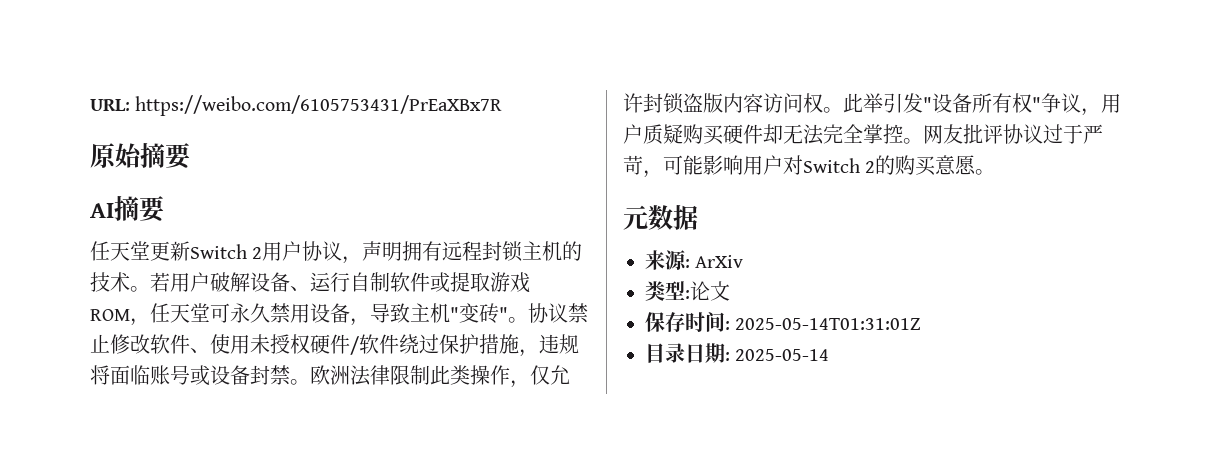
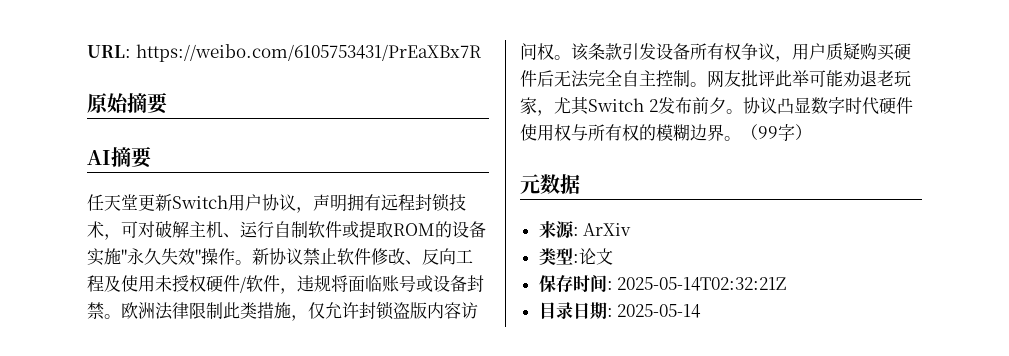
[252,247,263,259] 2 -> (228, 202) none
[522,241,583,261] [90,272,290,292] 主机的技术。若用户破解设备 -> [449,194,466,211] [87,220,223,240] 技术，可对破解主机
[490,272,530,293] [90,303,588,326] [90,334,210,354] 游戏ROM，任天堂可永久禁用设备，导致主机"变砖"。协议禁止修改软件、 -> [393,221,486,238] [87,248,473,266] [87,275,121,292] ROM的设备实施"永久失效"操作。新协议禁止软件修改、反向工程及
[399,334,519,354] 绕过保护措施 -> (280, 283) none
[470,365,510,385] 操作 -> [257,302,291,319] 措施
[843,93,932,113] 此举引发" -> [571,43,656,61] 该条款引发
[1032,97,1041,111] " -> (741, 51) none
[763,124,783,144] 却 -> [537,70,554,87] 后
[863,124,903,144] 掌控 -> [622,70,690,87] 自主控制
[1003,124,1103,144] [623,155,996,178] 协议过于严苛，可能影响用户对Switch 2的购买意愿。 -> [775,70,911,87] [520,96,913,116] [520,124,812,141] 此举可能劝退老玩家，尤其Switch 2发布前夕。协议凸显数字时代硬件使用权与所有权的模糊边界。（99字）
[735,318,922,330] 2025-05-14T01:31:01Z -> [617,277,787,291] 2025-05-14T02:32:21Z

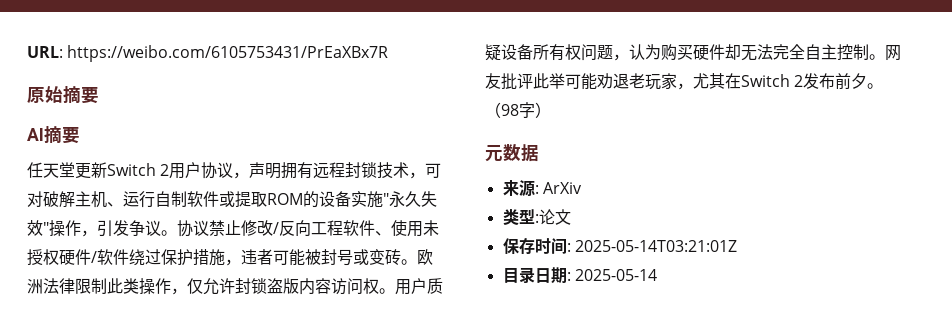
(228, 202) none -> [160,164,170,176] 2
[235,248,422,266] 。新协议禁止软件修改、 -> [81,220,279,237] ，引发争议。协议禁止修改/
[104,275,121,292] 及 -> [343,220,391,236] 软件、
[280,275,484,294] [87,302,104,320] ，违规将面临账号或设备封禁 -> [129,249,401,266] 绕过保护措施，违者可能被封号或变砖
[257,302,291,319] 措施 -> [139,278,171,295] 操作
[571,42,860,62] 该条款引发设备所有权争议，用户质疑 -> [395,278,443,295] [485,44,661,61] 用户质疑设备所有权问题，认为
[537,70,554,87] 后 -> [725,44,741,60] 却
(589, 105) none -> [725,73,741,89] 在
[742,97,913,115] [520,124,778,141] 协议凸显数字时代硬件使用权与所有权的模糊边界。（99 -> [485,102,519,118] （98
[617,277,787,291] 2025-05-14T02:32:21Z -> [574,240,737,252] 2025-05-14T03:21:01Z

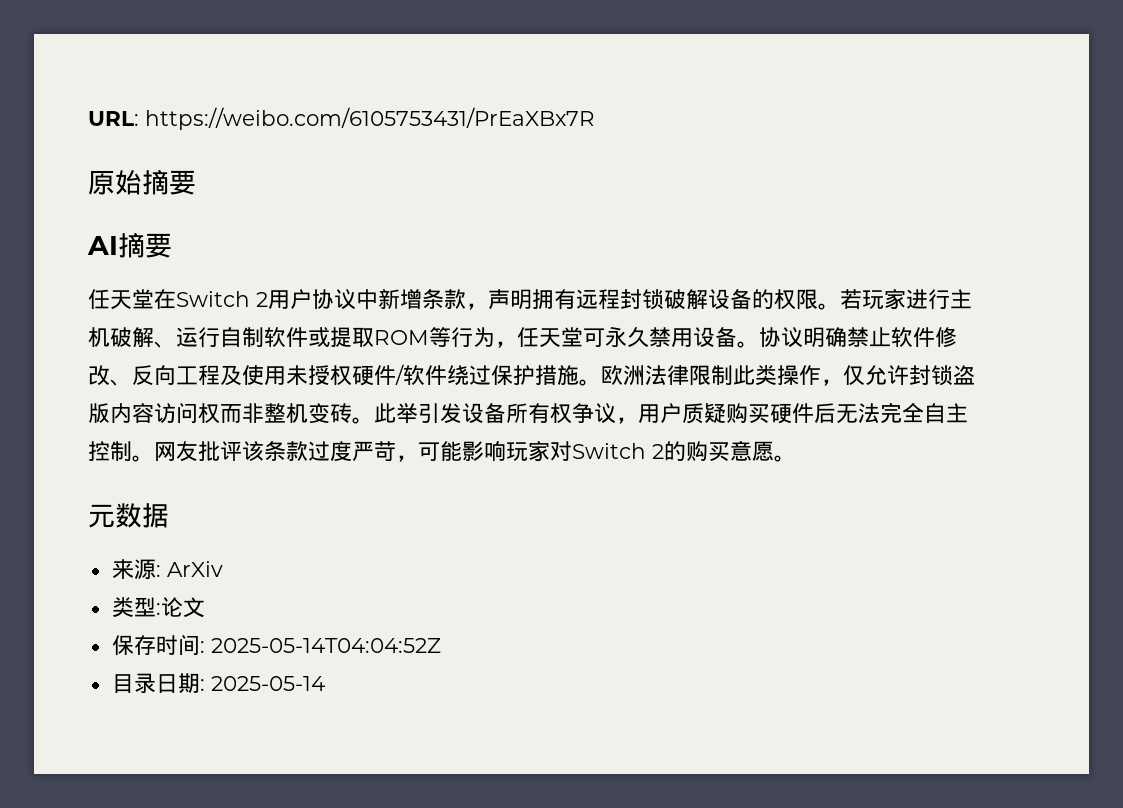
[75,162,107,179] 更新 -> [154,289,176,309] 在
(234, 170) none -> [356,289,466,310] 中新增条款
[377,162,442,179] [27,191,107,208] 技术，可对破解主机 -> [664,289,972,310] [88,327,154,348] 破解设备的权限。若玩家进行主机破解
[303,191,437,208] [27,220,279,237] 的设备实施"永久失效"操作，引发争议。协议禁止修改/ -> [429,327,957,348] [88,365,132,386] 等行为，任天堂可永久禁用设备。协议明确禁止软件修改、
[343,220,391,236] 软件、 -> [220,365,242,386] 及
[225,249,401,266] ，违者可能被封号或变砖 -> (579, 375) none
[379,278,443,295] [485,44,661,61] 。用户质疑设备所有权问题，认为 -> [220,403,726,424] 而非整机变砖。此举引发设备所有权争议，用户质疑
[725,44,741,60] 却 -> [814,403,836,423] 后
[533,73,884,90] [485,102,551,118] 此举可能劝退老玩家，尤其在Switch 2发布前夕。（98字） -> [242,440,796,462] 该条款过度严苛，可能影响玩家对Switch 2的购买意愿。
[574,240,737,252] 2025-05-14T03:21:01Z -> [210,638,441,653] 2025-05-14T04:04:52Z

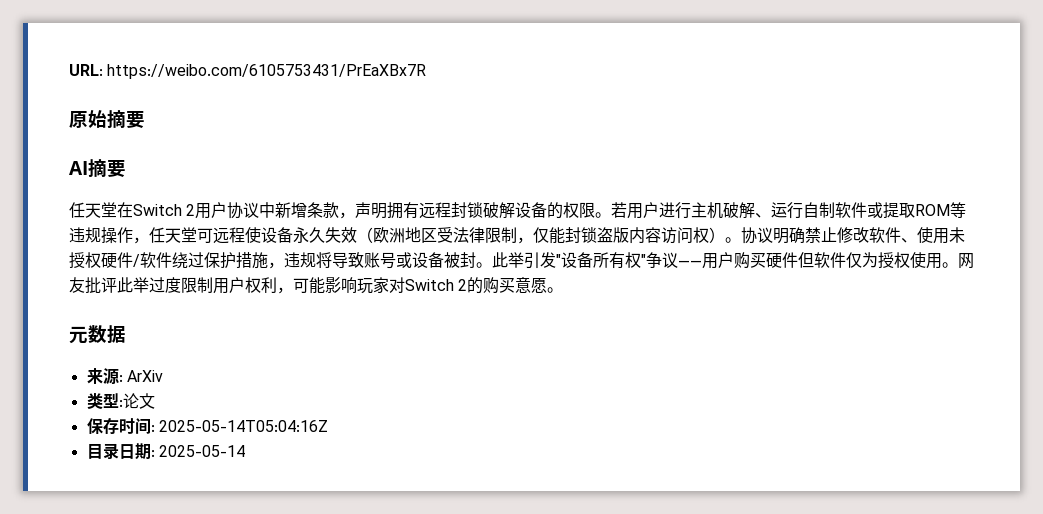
[862,289,906,310] 玩家 -> [627,202,660,219] 用户
[451,327,495,348] 行为 -> [69,227,133,244] 违规操作
[605,327,957,348] [88,365,242,386] 永久禁用设备。协议明确禁止软件修改、反向工程及 -> [213,227,917,244] 远程使设备永久失效（欧洲地区受法律限制，仅能封锁盗版内容访问权）。协议明确禁止修改软件、
[579,365,975,386] [88,402,352,424] 。欧洲法律限制此类操作，仅允许封锁盗版内容访问权而非整机变砖 -> [268,252,476,269] ，违规将导致账号或设备被封
(462, 413) none -> [556,254,561,266] "
[572,402,968,424] [88,441,396,462] 争议，用户质疑购买硬件后无法完全自主控制。网友批评该条款过度严苛 -> [641,252,974,269] [69,277,277,294] "争议——用户购买硬件但软件仅为授权使用。网友批评此举过度限制用户权利
[210,638,441,653] 2025-05-14T04:04:52Z -> [158,420,328,432] 2025-05-14T05:04:16Z

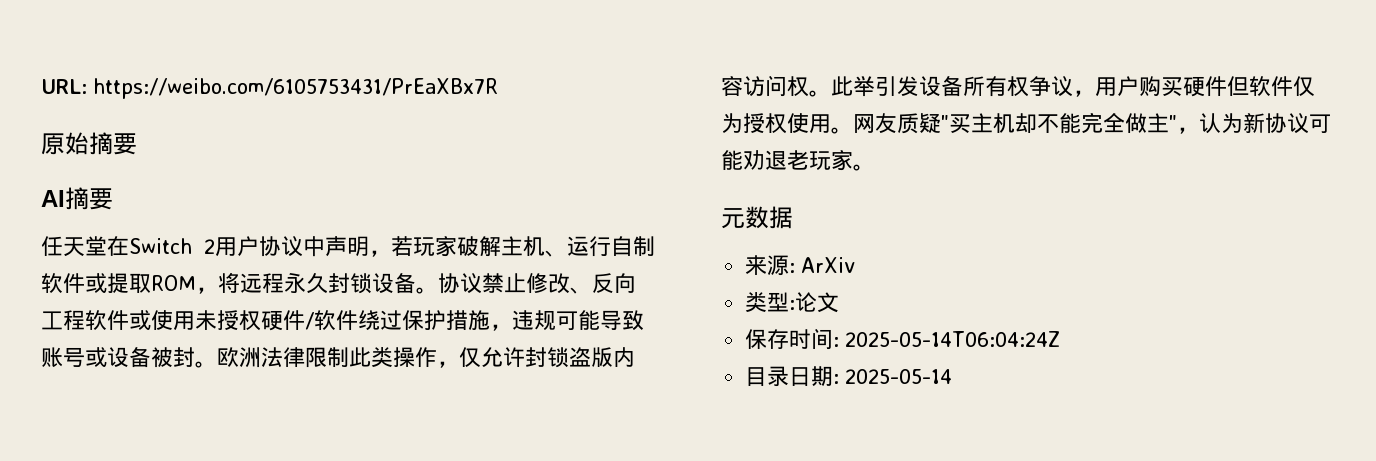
[275,202,756,219] 新增条款，声明拥有远程封锁破解设备的权限。若用户进行主机破解 -> [325,236,545,257] 声明，若玩家破解主机
[950,202,967,218] [69,227,917,244] 等违规操作，任天堂可远程使设备永久失效（欧洲地区受法律限制，仅能封锁盗版内容访问权）。协议明确禁止修改软件、 -> [196,272,636,294] [41,310,151,330] ，将远程永久封锁设备。协议禁止修改、反向工程软件或
[316,252,332,268] 将 -> [556,310,600,330] 可能
(492, 265) none -> [217,347,635,368] [721,75,831,97] 欧洲法律限制此类操作，仅允许封锁盗版内容访问权。
[556,254,561,266] " -> (919, 86) none
[641,252,702,268] "争议—— -> [1029,76,1095,97] 争议，
[85,277,548,294] 批评此举过度限制用户权利，可能影响玩家对Switch 2的购买意愿 -> [897,112,1331,134] [721,150,853,171] 质疑"买主机却不能完全做主"，认为新协议可能劝退老玩家
[158,420,328,432] 2025-05-14T05:04:16Z -> [845,331,1061,347] 2025-05-14T06:04:24Z

